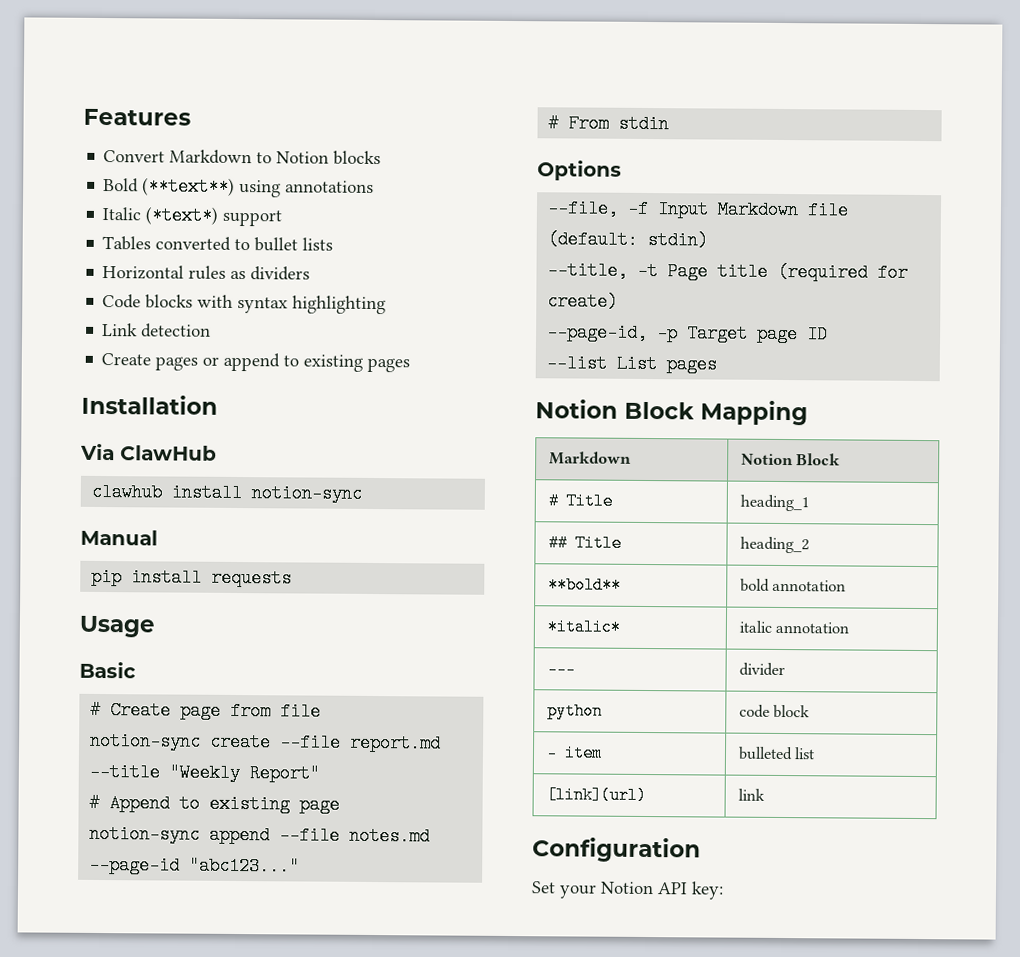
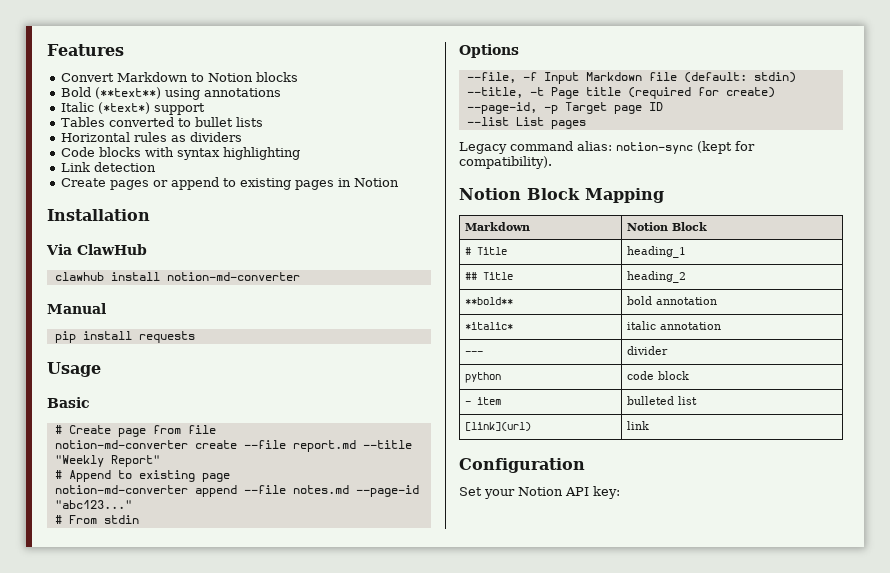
(411, 365) none -> [337,178,399,187] in Notion
[251,484,363,503] notion-sync -> [166,272,300,281] notion-md-converter
[89,731,202,751] notion-sync -> [54,440,188,449] notion-md-converter
[89,824,201,844] notion-sync -> [54,485,188,494] notion-md-converter
(718, 364) none -> [459,141,755,154] [459,156,552,169] // Legacy command alias: notion-sync (kept for compatibility).

